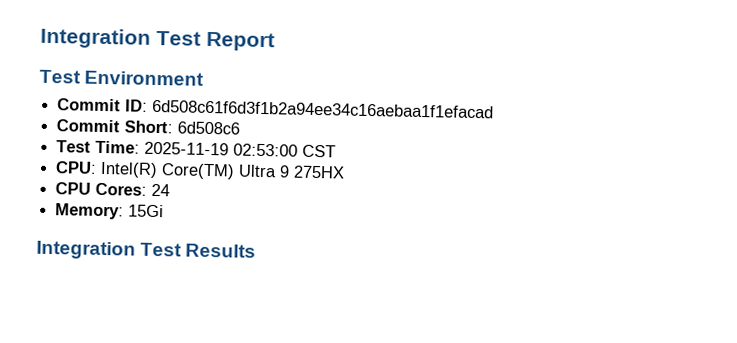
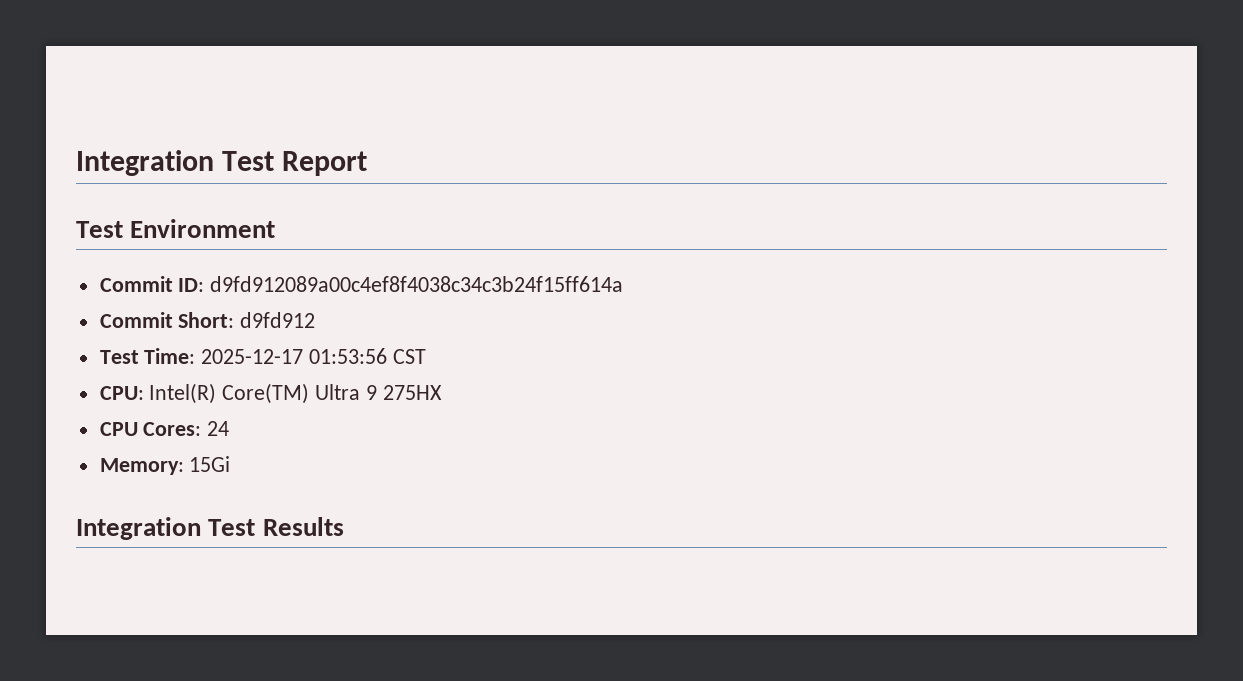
[152,99,495,119] 6d508c61f6d3f1b2a94ee34c16aebaa1f1efacad -> [210,276,624,292] d9fd912089a00c4ef8f4038c34c3b24f15ff614a
[177,121,241,135] 6d508c6 -> [240,312,316,328] d9fd912
[144,141,299,157] 2025-11-19 02:53:00 -> [201,348,388,364] 2025-12-17 01:53:56

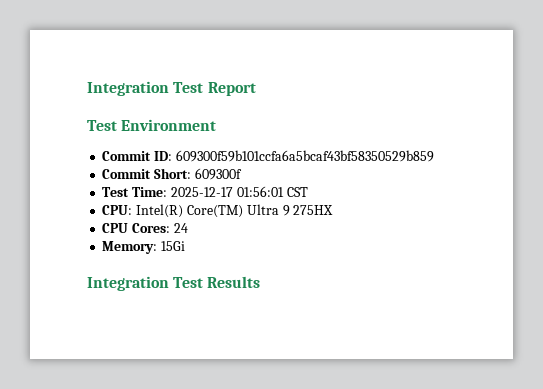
[210,276,624,292] d9fd912089a00c4ef8f4038c34c3b24f15ff614a -> [175,150,434,162] 609300f59b101ccfa6a5bcaf43bf58350529b859
[240,312,316,328] d9fd912 -> [194,168,242,180] 609300f
[309,348,388,364] 01:53:56 -> [236,186,284,197] 01:56:01

